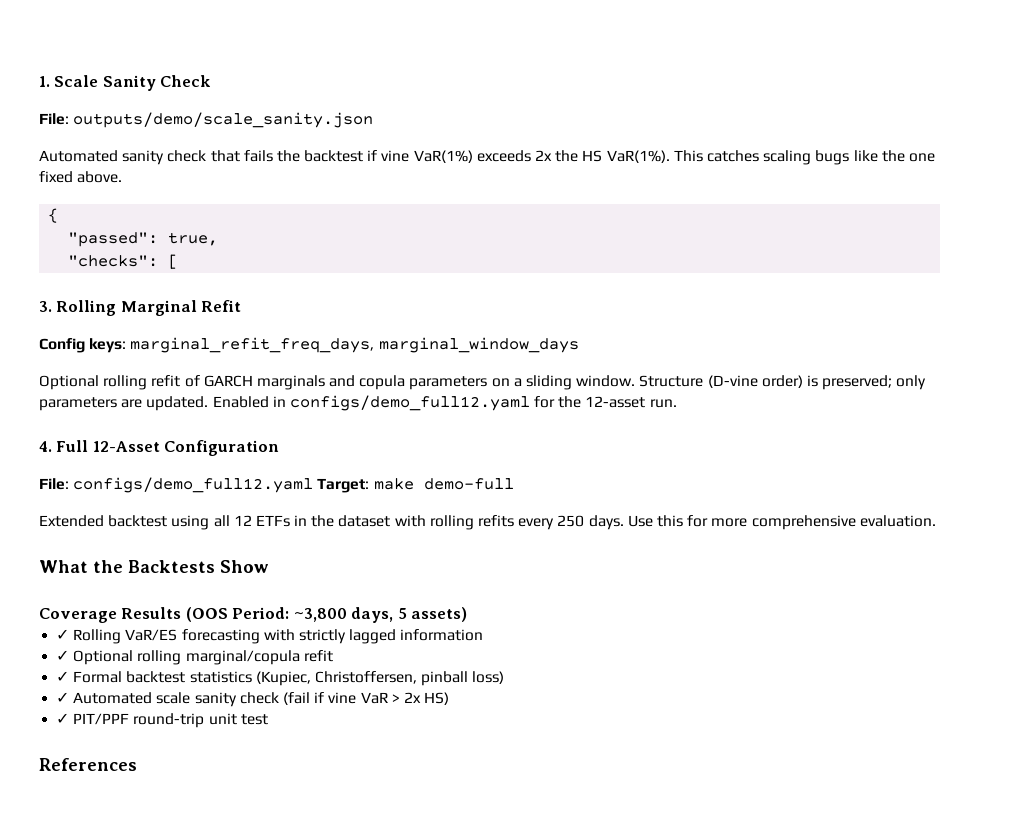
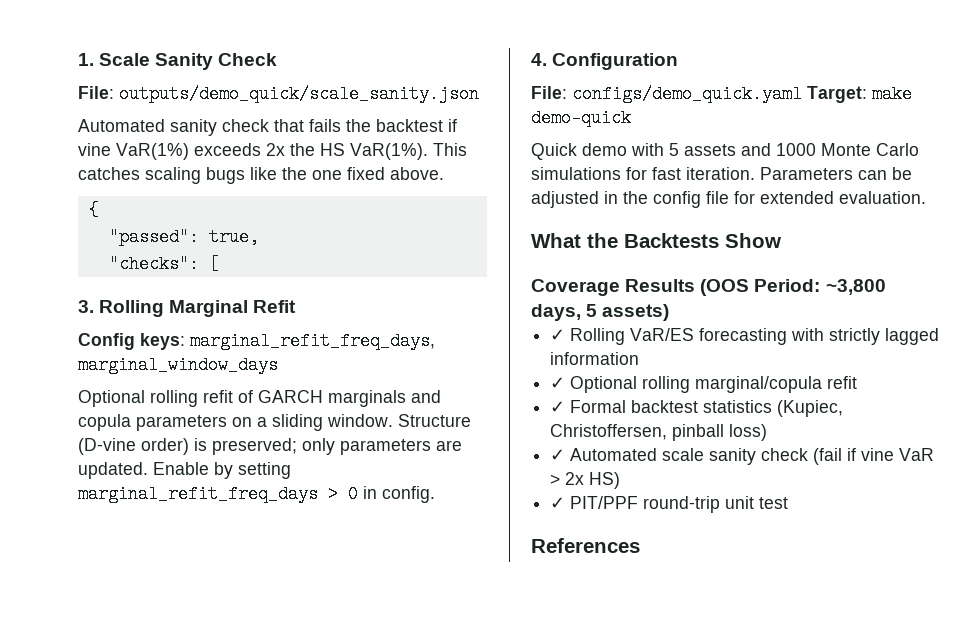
[73,112,374,128] outputs/demo/scale_sanity.json -> [119,85,479,103] outputs/demo_quick/scale_sanity.json
[212,395,677,411] Enabled in configs/demo_full12.yaml for the 12-asset run. -> [153,462,291,479] [78,485,435,503] Enable by setting marginal_refit_freq_days > 0 in config.
[56,440,160,452] Full 12-Asset -> (547, 59) none
[73,477,314,493] configs/demo_full12.yaml -> [572,85,802,103] configs/demo_quick.yaml
[423,478,514,490] [39,515,856,530] demo-full // Extended backtest using all 12 ETFs in the dataset with rolling refits every 250 days. Use this for more comprehensive -> [531,109,631,127] [531,143,919,160] [531,167,912,180] [531,191,834,208] demo-quick // Quick demo with 5 assets and 1000 Monte Carlo simulations for fast iteration. Parameters can be adjusted in the config file for extended

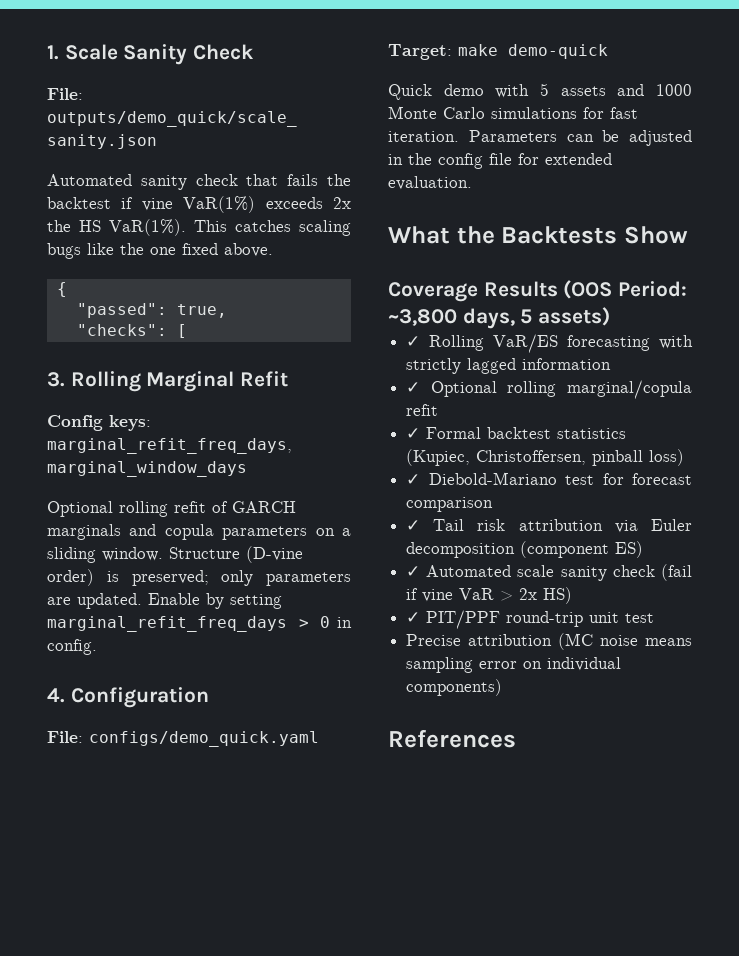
(768, 432) none -> [406,472,692,485] [406,497,494,512] [406,519,692,533] [406,541,644,558] // ✓ Diebold-Mariano test for forecast comparison // ✓ Tail risk attribution via Euler decomposition (component ES)
(789, 503) none -> [406,633,692,650] [406,657,622,673] [406,679,503,696] // Precise attribution (MC noise means sampling error on individual components)

